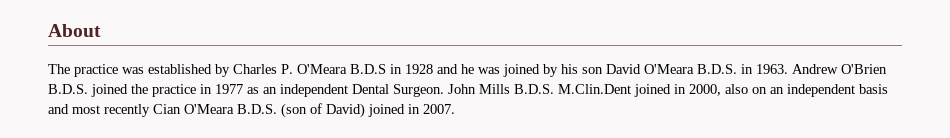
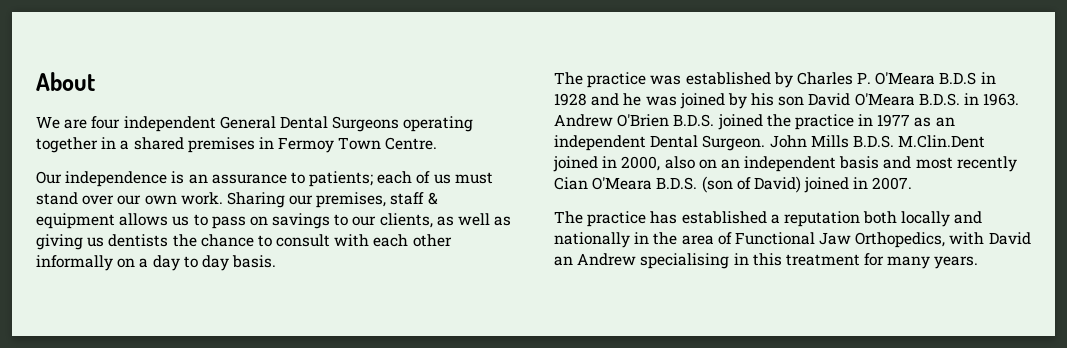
(101, 30) none -> [36,116,474,132] [36,137,438,153] [36,171,493,187] [36,192,438,208] [36,213,512,229] [36,234,452,250] [36,255,277,271] // We are four independent General Dental Surgeons operating together in a shared premises in Fermoy Town Centre. // Our independence is an assurance to patients; each of us must stand over our own work. Sharing our premises, staff & equipment allows us to pass on savings to our clients, as well as giving us dentists the chance to consult with each other informally on a day to day basis.
(455, 109) none -> [554,211,983,227] [554,232,1031,248] [554,253,979,269] // The practice has established a reputation both locally and nationally in the area of Functional Jaw Orthopedics, with David an Andrew specialising in this treatment for many years.

